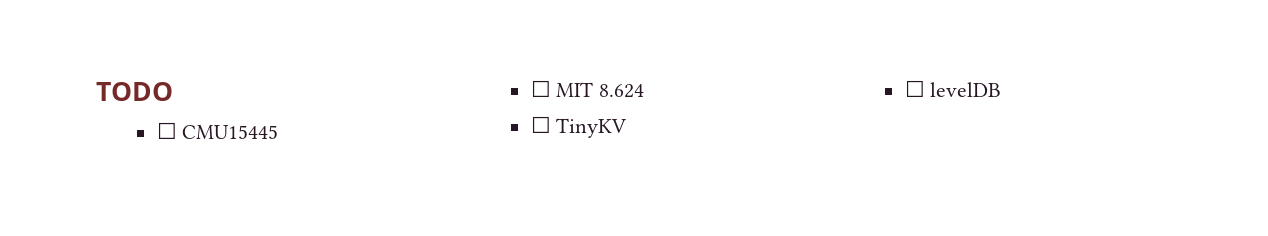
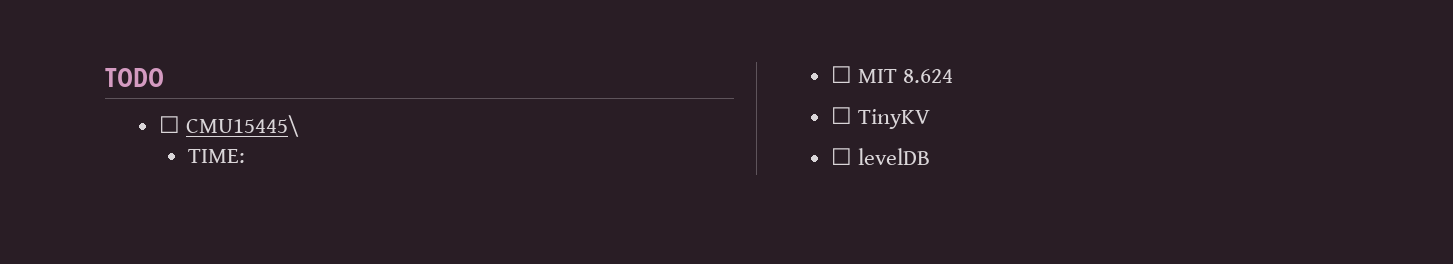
[182,125,279,139] CMU15445 -> [186,115,300,137] [188,149,246,163] CMU15445\ // TIME:

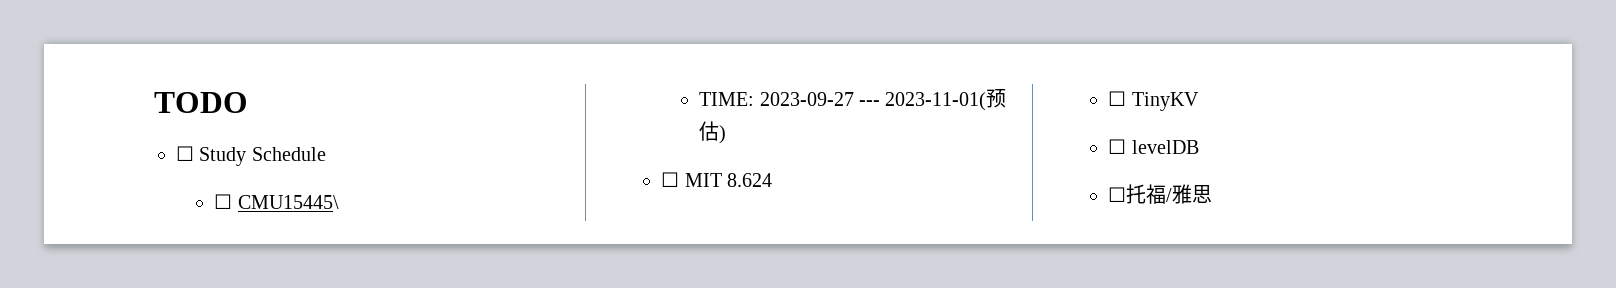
(164, 77) none -> [176,146,326,166] // ☐ Study Schedule
(246, 156) none -> [759,89,1007,111] [699,121,727,144] 2023-09-27 --- 2023-11-01(预估)
(931, 156) none -> [1108,184,1213,204] // ☐托福/雅思

